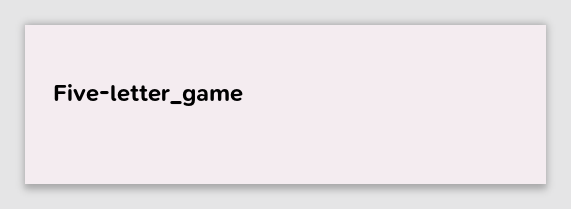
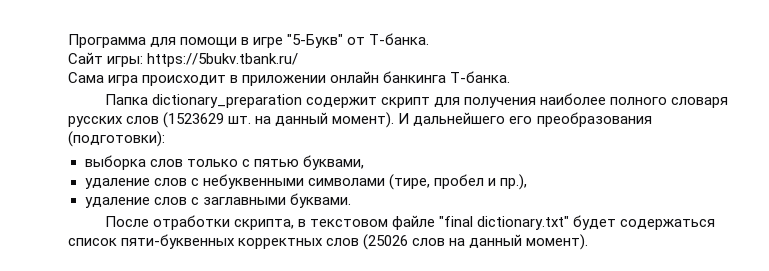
[53,84,243,106] Five-letter_game -> [68,33,430,48] [68,52,299,67] [68,71,511,86] [104,93,729,108] [68,112,652,128] [68,131,165,147] [84,155,364,170] [84,174,527,190] [84,193,351,208] [104,215,716,230] [68,234,589,250] Программа для помощи в игре "5-Букв" от Т-банка. // Сайт игры: https://5bukv.tbank.ru/ // Сама игра происходит в приложении онлайн банкинга Т-банка. // Папка dictionary_preparation содержит скрипт для получения наиболее полного словаря русских слов (1523629 шт. на данный момент). И дальнейшего его преобразования (подготовки): // выборка слов только с пятью буквами, // удаление слов с небуквенными символами (тире, пробел и пр.), // удаление слов с заглавными буквами. // После отработки скрипта, в текстовом файле "final dictionary.txt" будет содержаться список пяти-буквенных корректных слов (25026 слов на данный момент).

